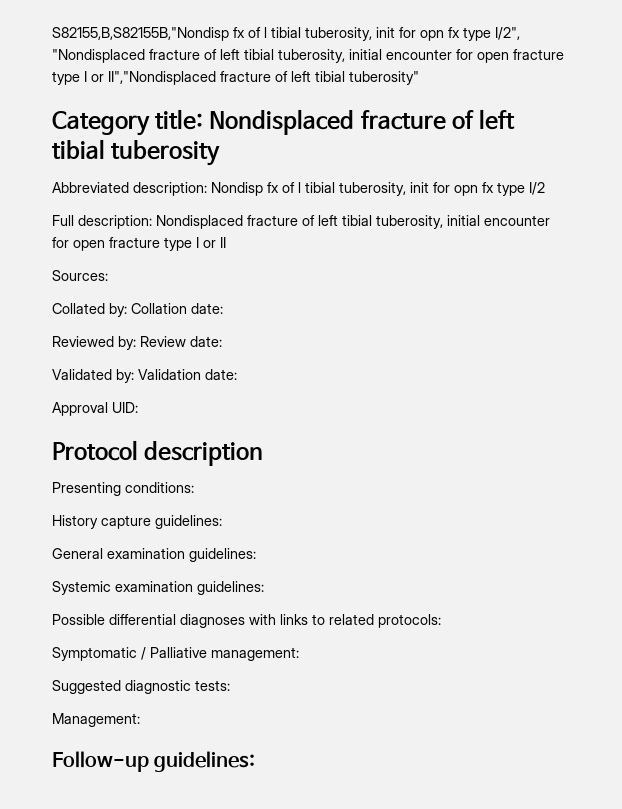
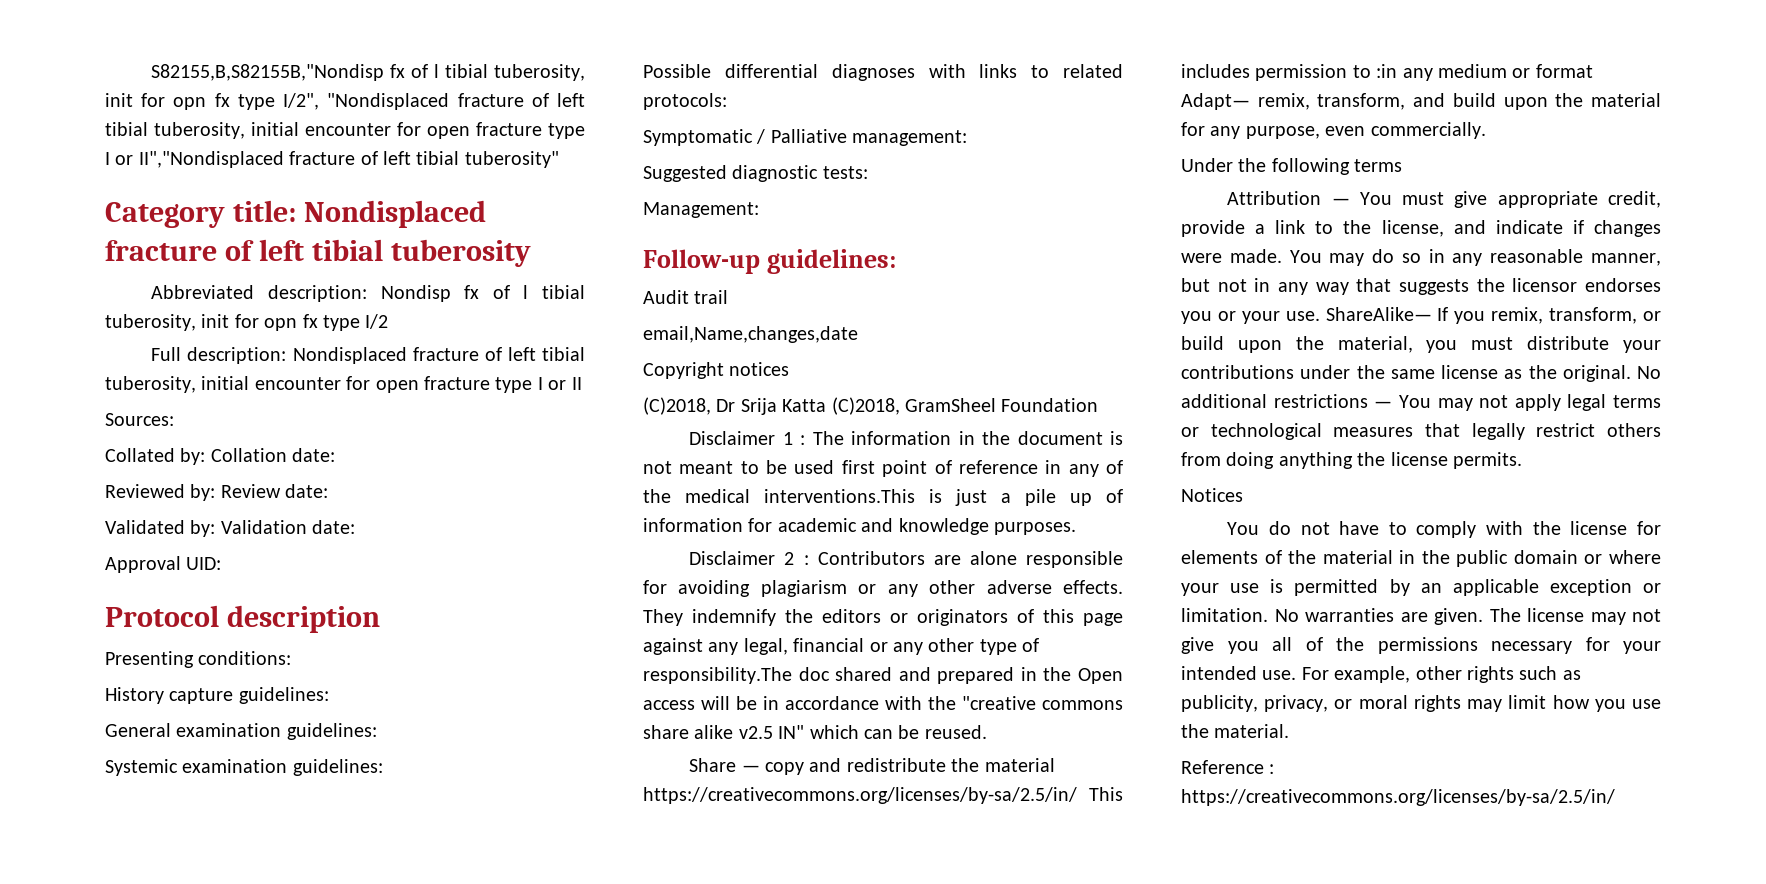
(256, 761) none -> [643,290,729,304] [643,326,858,343] [643,362,790,379] [643,397,1099,415] [689,431,1123,445] [643,460,1123,477] [643,489,1123,506] [643,518,1076,535] [689,551,1123,568] [643,580,1123,597] [643,609,1123,626] [643,638,1040,655] [643,667,1123,684] [643,696,1123,710] [643,725,987,739] [689,758,1055,775] [643,787,1123,804] [1181,64,1593,81] [1181,93,1661,110] [1181,122,1486,139] [1181,158,1403,175] [1227,191,1661,208] [1181,220,1661,237] [1181,249,1661,266] [1181,278,1661,295] [1181,307,1661,324] [1181,336,1661,353] [1181,365,1661,382] [1181,394,1661,411] [1181,423,1661,440] [1181,452,1522,469] [1181,488,1243,502] [1227,521,1661,538] [1181,550,1661,567] [1181,579,1661,596] [1181,608,1661,625] [1181,637,1661,654] [1181,666,1581,683] [1181,695,1661,712] [1181,724,1290,738] [1181,760,1275,774] [1181,789,1615,806] // Audit trail // email,Name,changes,date // Copyright notices // (C)2018, Dr Srija Katta (C)2018, GramSheel Foundation // Disclaimer 1 : The information in the document is not meant to be used first point of reference in any of the medical interventions.This is just a pile up of information for academic and knowledge purposes. // Disclaimer 2 : Contributors are alone responsible for avoiding plagiarism or any other adverse effects. They indemnify the editors or originators of this page against any legal, financial or any other type of responsibility.The doc shared and prepared in the Open access will be in accordance with the "creative commons share alike v2.5 IN" which can be reused. // Share — copy and redistribute the material https://creativecommons.org/licenses/by-sa/2.5/in/ This includes permission to :in any medium or format Adapt— remix, transform, and build upon the material for any purpose, even commercially. // Under the following terms // Attribution — You must give appropriate credit, provide a link to the license, and indicate if changes were made. You may do so in any reasonable manner, but not in any way that suggests the licensor endorses you or your use. ShareAlike— If you remix, transform, or build upon the material, you must distribute your contributions under the same license as the original. No additional restrictions — You may not apply legal terms or technological measures that legally restrict others from doing anything the license permits. // Notices // You do not have to comply with the license for elements of the material in the public domain or where your use is permitted by an applicable exception or limitation. No warranties are given. The license may not give you all of the permissions necessary for your intended use. For example, other rights such as publicity, privacy, or moral rights may limit how you use the material. // Reference : https://creativecommons.org/licenses/by-sa/2.5/in/

